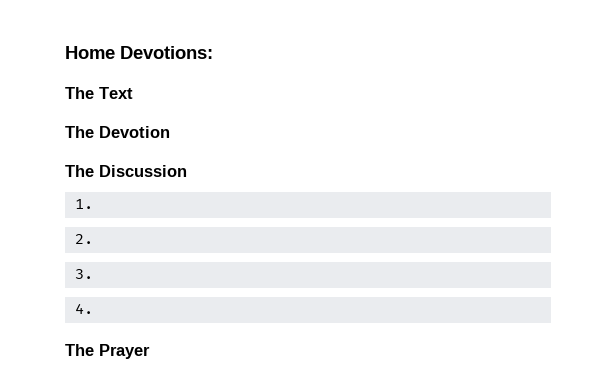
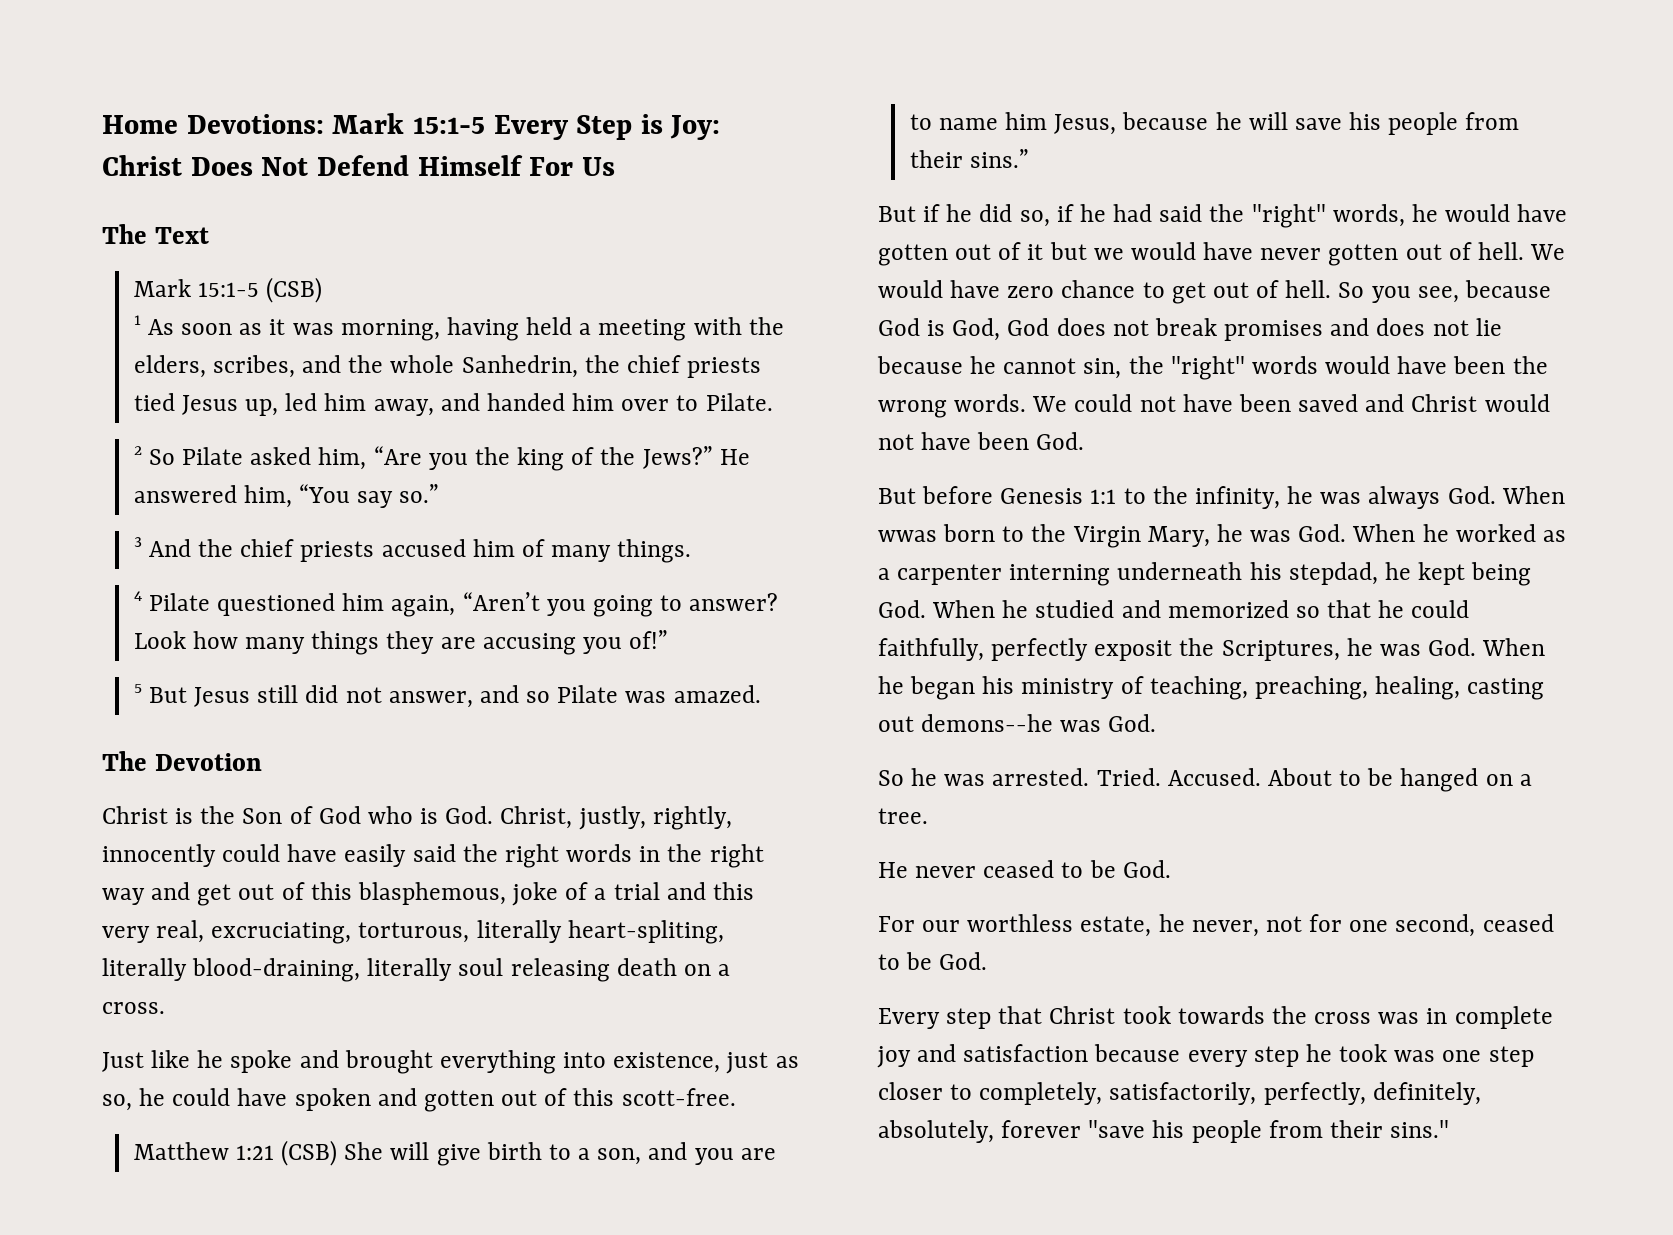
[65,87,133,99] [65,126,170,138] [65,165,187,177] [74,199,93,209] [74,234,93,244] [74,269,93,279] [74,303,93,314] [65,344,150,359] // The Text // The Devotion // The Discussion // 1. // 2. // 3. // 4. // The Prayer -> [332,113,721,140] [102,155,615,176] [102,224,209,244] [133,277,323,303] [133,315,784,341] [133,355,762,378] [133,393,773,416] [133,446,750,471] [133,484,440,508] [133,537,692,563] [133,591,779,617] [133,630,669,655] [133,684,761,708] [102,751,262,771] [102,806,732,830] [102,844,764,868] [102,882,754,906] [102,920,724,944] [102,958,731,982] [102,1002,165,1014] [102,1050,799,1074] [102,1088,736,1112] [133,1140,776,1166] [909,112,1520,135] [909,149,1029,168] [878,204,1568,228] [878,242,1566,266] [878,280,1551,304] [878,318,1502,341] [877,356,1548,380] [878,394,1550,418] [878,432,1085,450] [878,486,1565,509] [878,524,1566,548] [878,562,1532,586] [878,600,1470,618] [878,638,1546,661] [878,676,1545,700] [878,714,1157,732] [878,768,1532,792] [878,808,928,824] [878,860,1171,878] [878,914,1554,937] [878,952,988,970] [878,1006,1553,1029] [877,1044,1534,1068] [878,1082,1481,1105] [878,1120,1450,1143] Mark 15:1-5 Every Step is Joy: Christ Does Not Defend Himself For Us // The Text // Mark 15:1-5 (CSB) // 1 As soon as it was morning, having held a meeting with the elders, scribes, and the whole Sanhedrin, the chief priests tied Jesus up, led him away, and handed him over to Pilate. // 2 So Pilate asked him, “Are you the king of the Jews?” He answered him, “You say so.” // 3 And the chief priests accused him of many things. // 4 Pilate questioned him again, “Aren’t you going to answer? Look how many things they are accusing you of!” // 5 But Jesus still did not answer, and so Pilate was amazed. // The Devotion // Christ is the Son of God who is God. Christ, justly, rightly, innocently could have easily said the right words in the right way and get out of this blasphemous, joke of a trial and this very real, excruciating, torturous, literally heart-spliting, literally blood-draining, literally soul releasing death on a cross. // Just like he spoke and brought everything into existence, just as so, he could have spoken and gotten out of this scott-free. // Matthew 1:21 (CSB) She will give birth to a son, and you are to name him Jesus, because he will save his people from their sins.” // But if he did so, if he had said the "right" words, he would have gotten out of it but we would have never gotten out of hell. We would have zero chance to get out of hell. So you see, because God is God, God does not break promises and does not lie because he cannot sin, the "right" words would have been the wrong words. We could not have been saved and Christ would not have been God. // But before Genesis 1:1 to the infinity, he was always God. When wwas born to the Virgin Mary, he was God. When he worked as a carpenter interning underneath his stepdad, he kept being God. When he studied and memorized so that he could faithfully, perfectly exposit the Scriptures, he was God. When he began his ministry of teaching, preaching, healing, casting out demons--he was God. // So he was arrested. Tried. Accused. About to be hanged on a tree. // He never ceased to be God. // For our worthless estate, he never, not for one second, ceased to be God. // Every step that Christ took towards the cross was in complete joy and satisfaction because every step he took was one step closer to completely, satisfactorily, perfectly, definitely, absolutely, forever "save his people from their sins."

